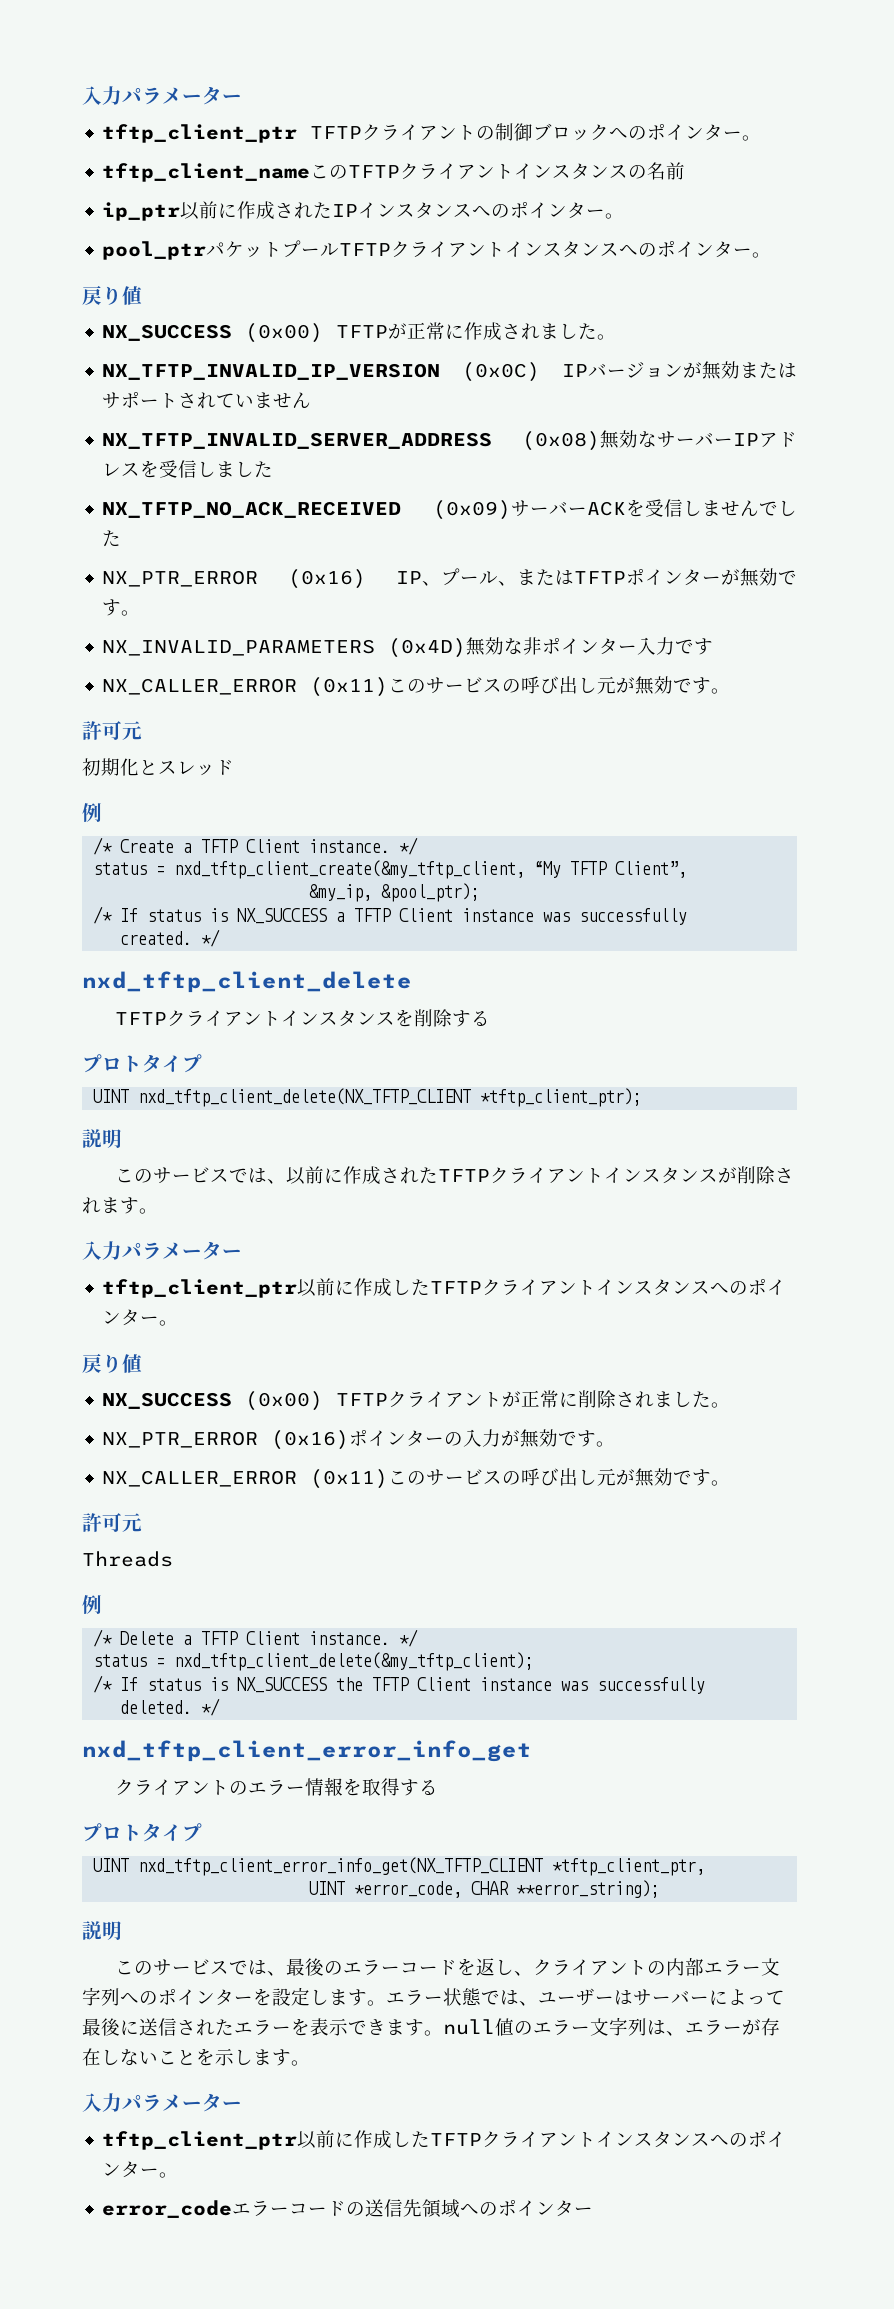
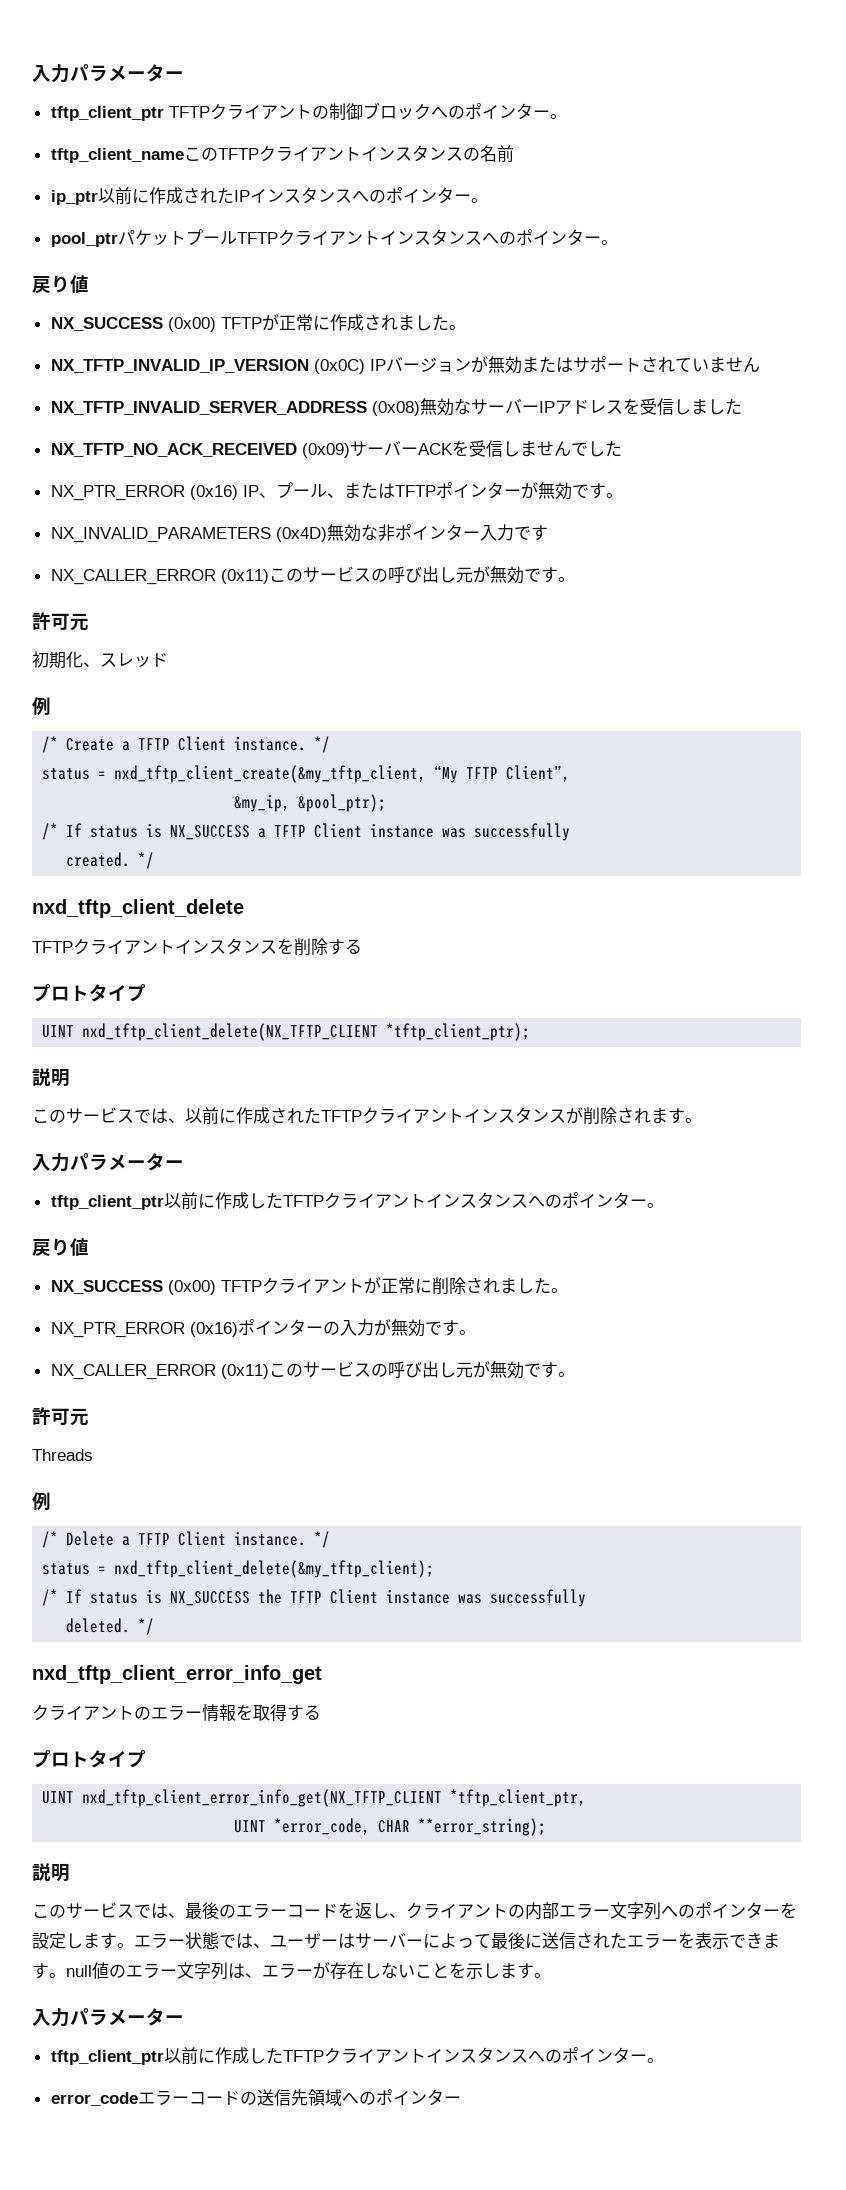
[139,760,158,775] と -> [83,662,100,667] 、

